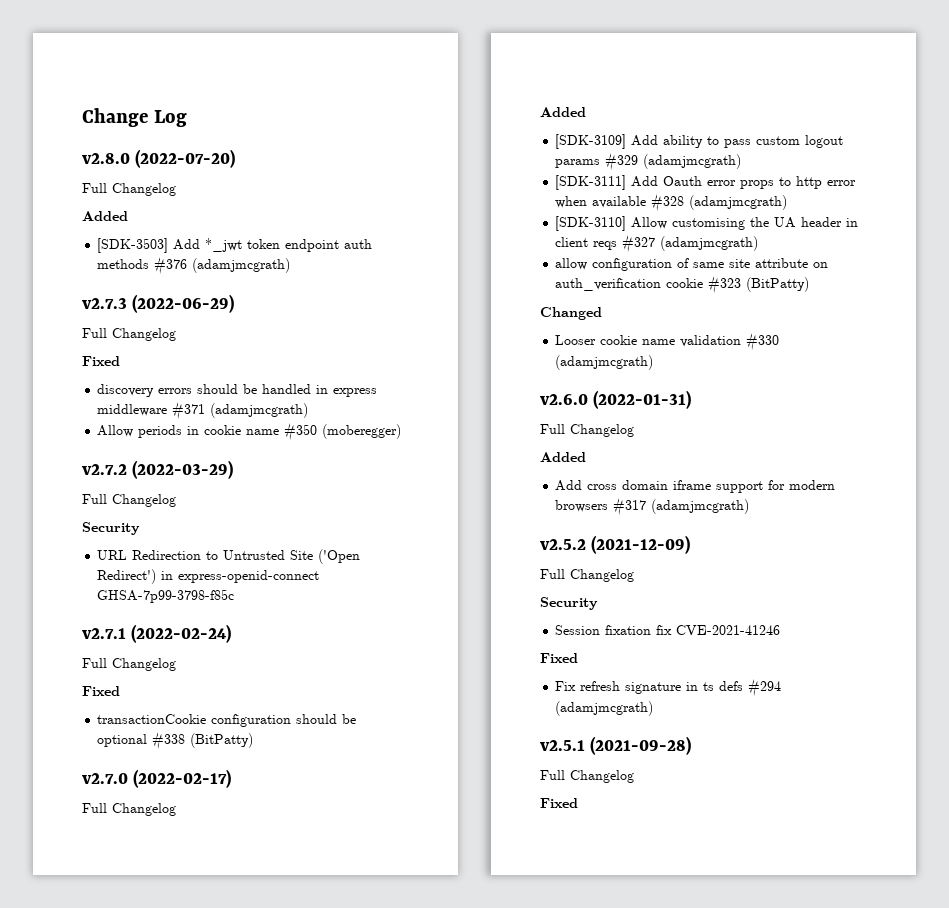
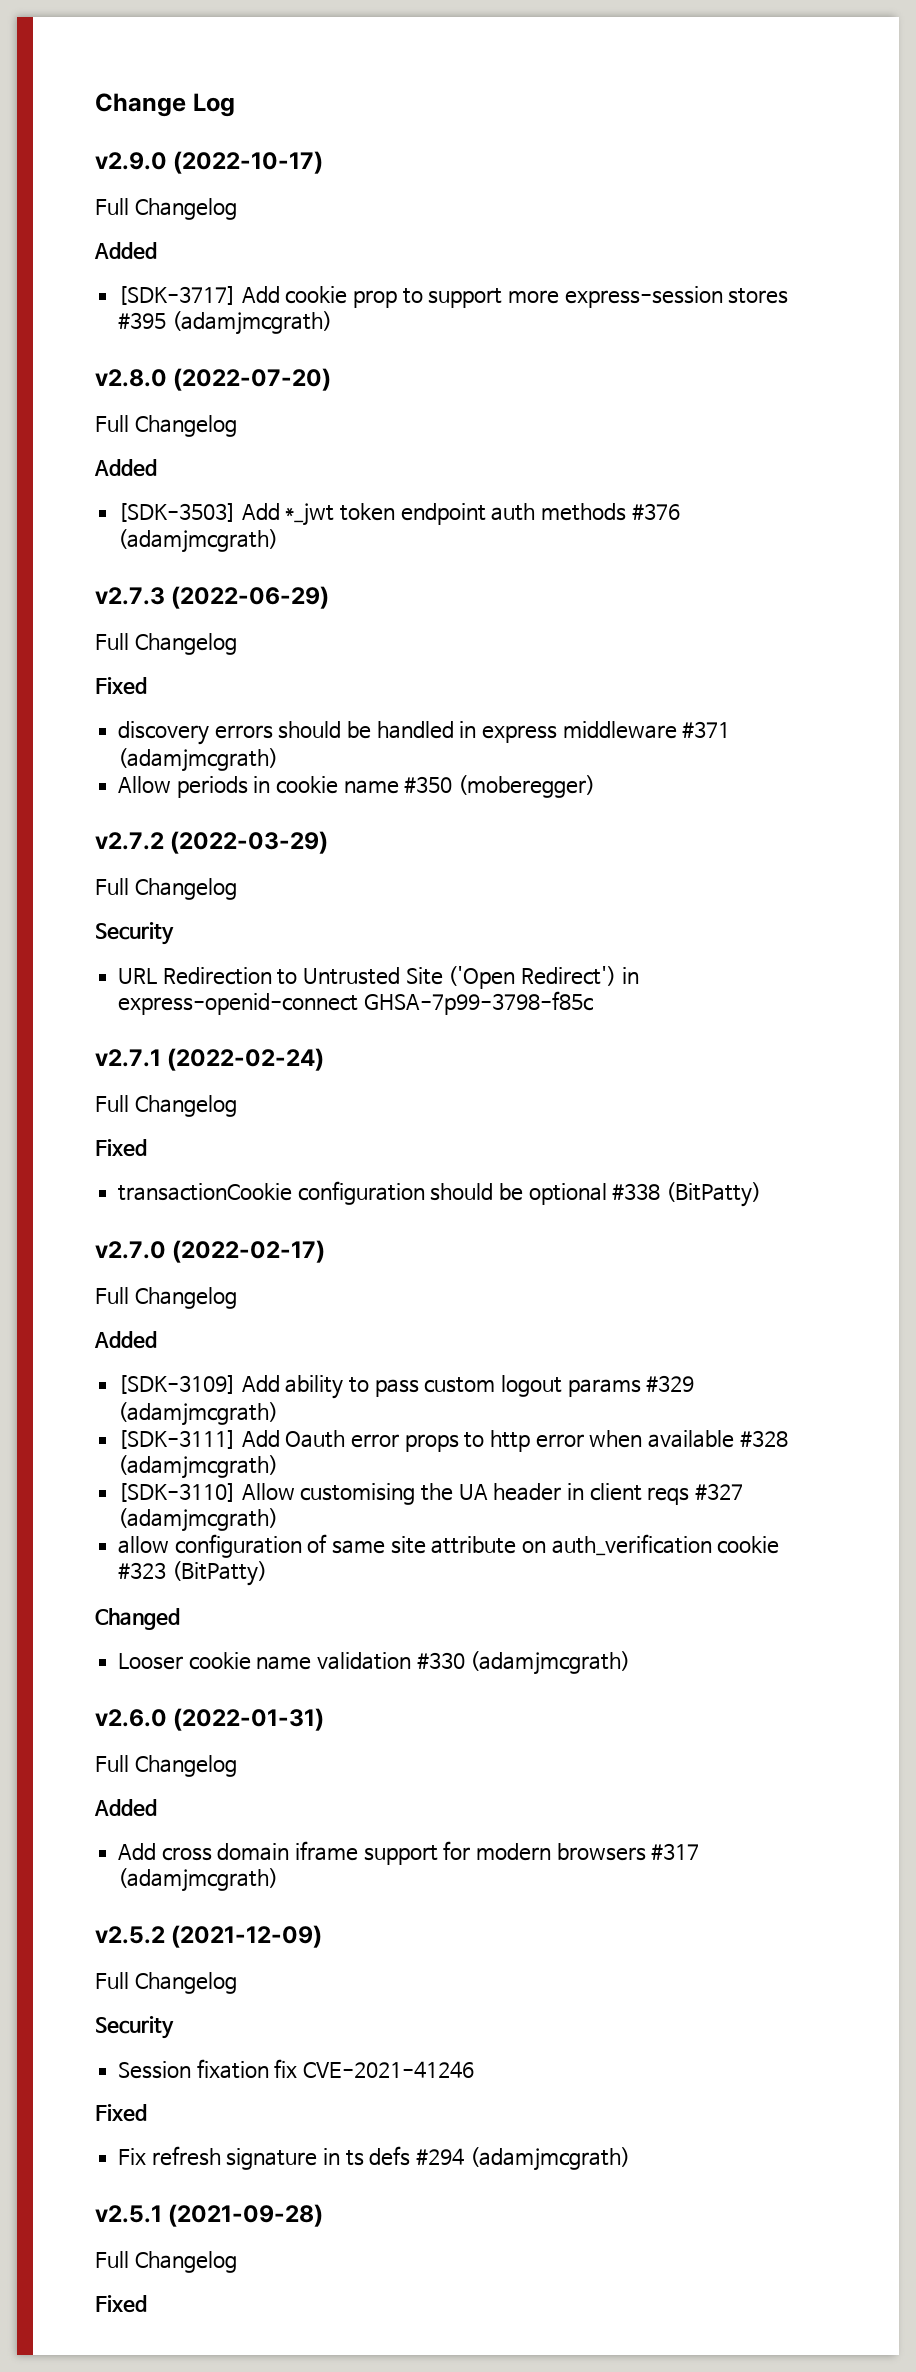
(187, 118) none -> [95,151,324,174] [95,198,237,220] [94,242,157,260] [118,286,789,308] [118,311,332,335] // v2.9.0 (2022-10-17) // Full Changelog // Added // [SDK-3717] Add cookie prop to support more express-session stores #395 (adamjmcgrath)

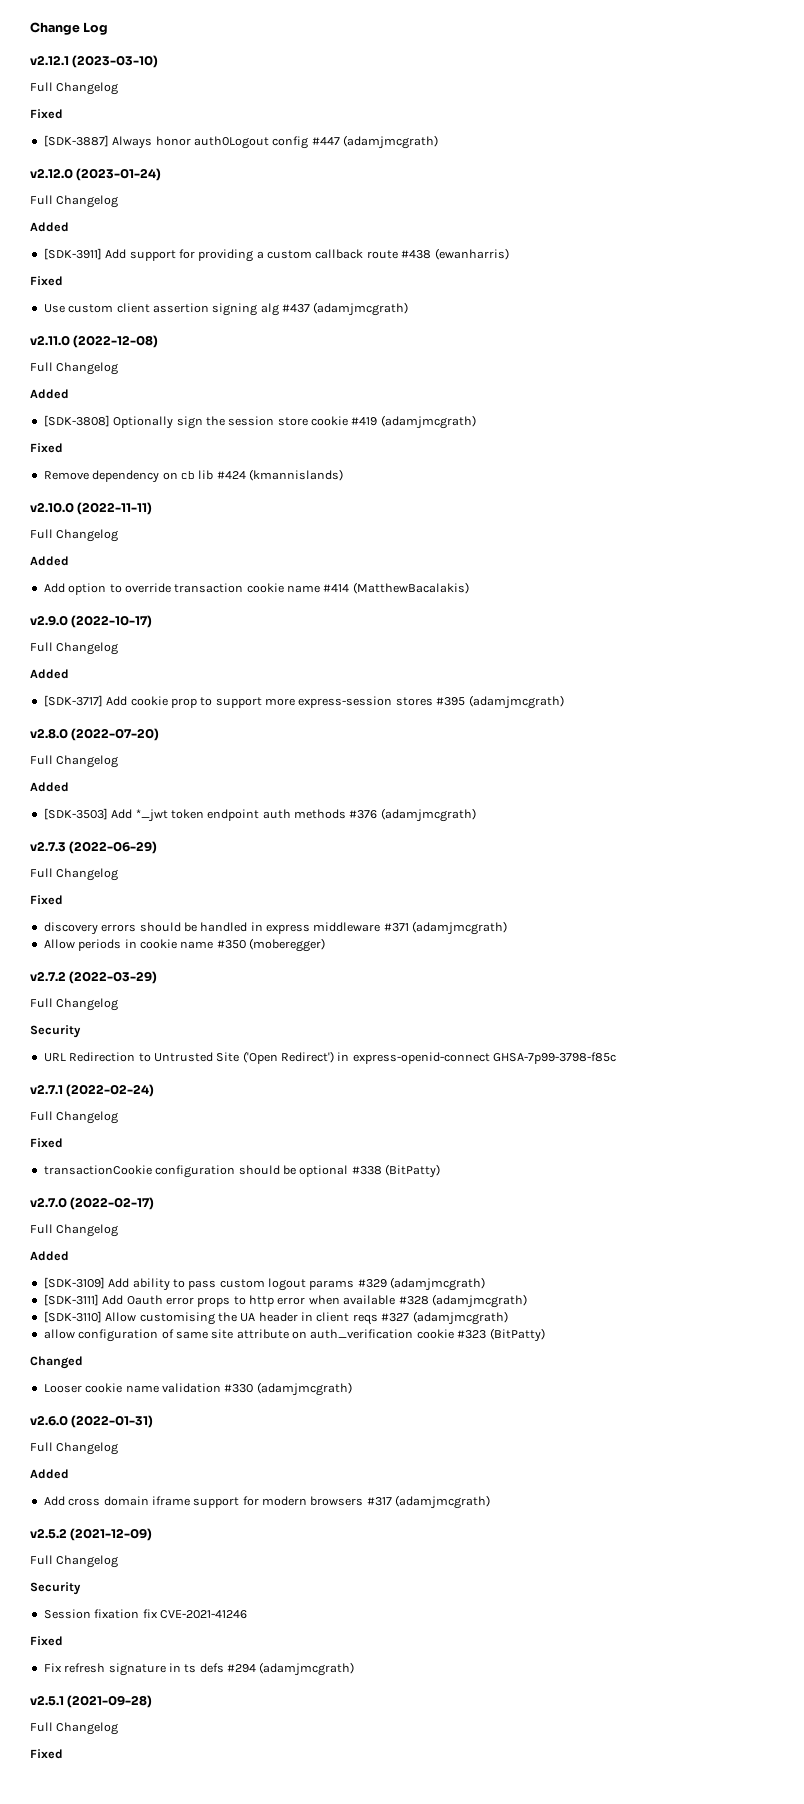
(235, 105) none -> [30,55,159,68] [30,82,119,95] [30,109,63,119] [43,135,438,149] [30,168,162,181] [30,195,119,208] [30,222,69,232] [43,248,509,262] [30,276,63,286] [43,302,409,316] [30,335,159,348] [30,362,119,375] [30,389,69,399] [43,415,476,429] [30,443,63,453] [43,469,343,483] [30,502,153,515] [30,529,119,542] [30,556,69,566] [43,582,469,595] // v2.12.1 (2023-03-10) // Full Changelog // Fixed // [SDK-3887] Always honor auth0Logout config #447 (adamjmcgrath) // v2.12.0 (2023-01-24) // Full Changelog // Added // [SDK-3911] Add support for providing a custom callback route #438 (ewanharris) // Fixed // Use custom client assertion signing alg #437 (adamjmcgrath) // v2.11.0 (2022-12-08) // Full Changelog // Added // [SDK-3808] Optionally sign the session store cookie #419 (adamjmcgrath) // Fixed // Remove dependency on cb lib #424 (kmannislands) // v2.10.0 (2022-11-11) // Full Changelog // Added // Add option to override transaction cookie name #414 (MatthewBacalakis)

